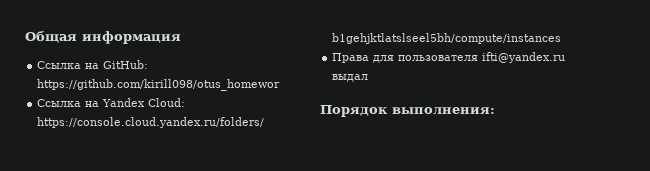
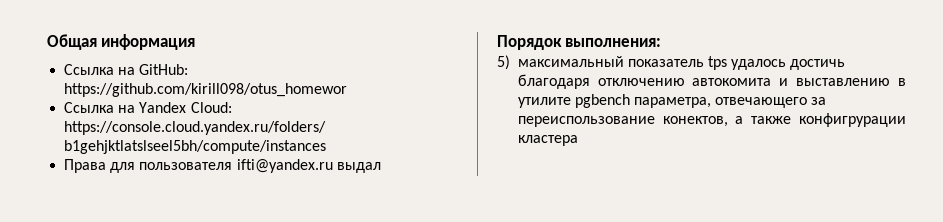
(495, 111) none -> [497,55,846,70] [517,74,906,89] [517,94,827,108] [517,113,906,127] [517,135,578,146] // 5) максимальный показатель tps удалось достичь благодаря отключению автокомита и выставлению в утилите pgbench параметра, отвечающего за переиспользование конектов, а также конфигрурации кластера

